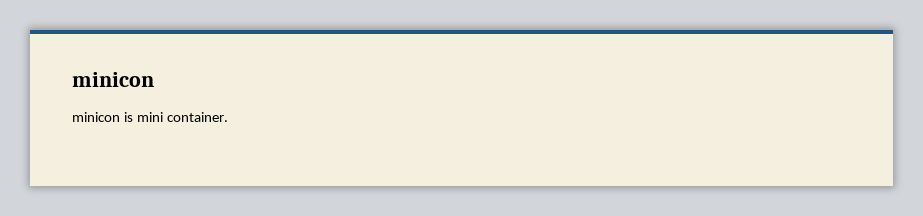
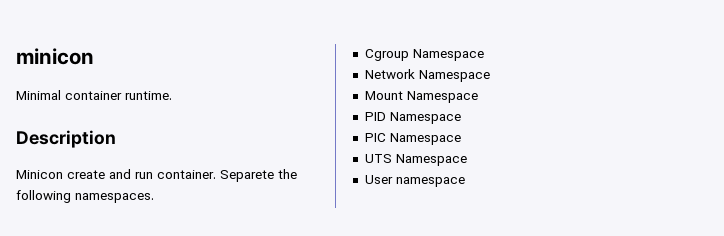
[72,112,228,122] minicon is mini container. -> [16,90,172,100] [16,130,116,148] [16,169,297,182] [16,190,154,203] [364,49,484,61] [364,69,490,82] [364,91,478,103] [364,112,461,124] [364,133,461,145] [364,154,467,166] [364,175,465,187] Minimal container runtime. // Description // Minicon create and run container. Separete the following namespaces. // Cgroup Namespace // Network Namespace // Mount Namespace // PID Namespace // PIC Namespace // UTS Namespace // User namespace

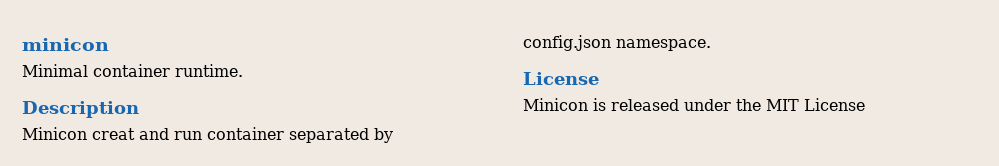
[67,170,105,179] create -> [92,128,135,140] creat
[157,169,297,182] [16,190,154,203] [364,49,484,61] [364,69,490,82] [364,91,478,103] [364,112,461,124] [364,133,461,145] [364,154,467,166] [364,175,465,187] container. Separete the following namespaces. // Cgroup Namespace // Network Namespace // Mount Namespace // PID Namespace // PIC Namespace // UTS Namespace // User namespace -> [207,127,393,143] [523,35,711,51] [523,72,599,85] [523,98,865,111] container separated by config.json namespace. // License // Minicon is released under the MIT License

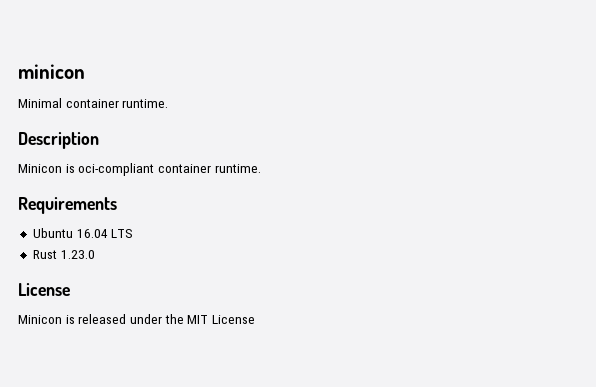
[92,127,393,143] [523,35,711,51] creat and run container separated by config.json namespace. -> [65,163,261,176] [18,197,117,214] [32,228,134,238] [32,250,95,259] is oci-compliant container runtime. // Requirements // Ubuntu 16.04 LTS // Rust 1.23.0

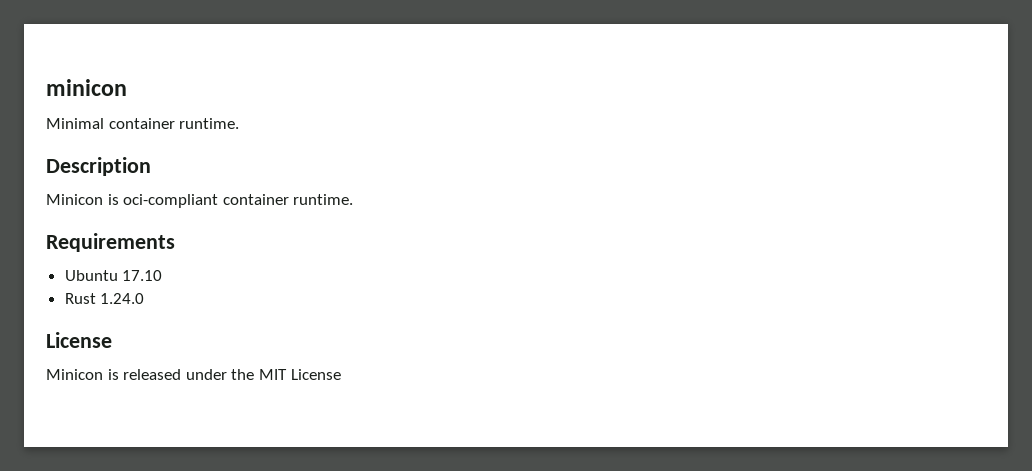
[76,229,134,238] 16.04 LTS -> [122,270,163,281] 17.10
[60,250,95,259] 1.23.0 -> [100,293,145,304] 1.24.0

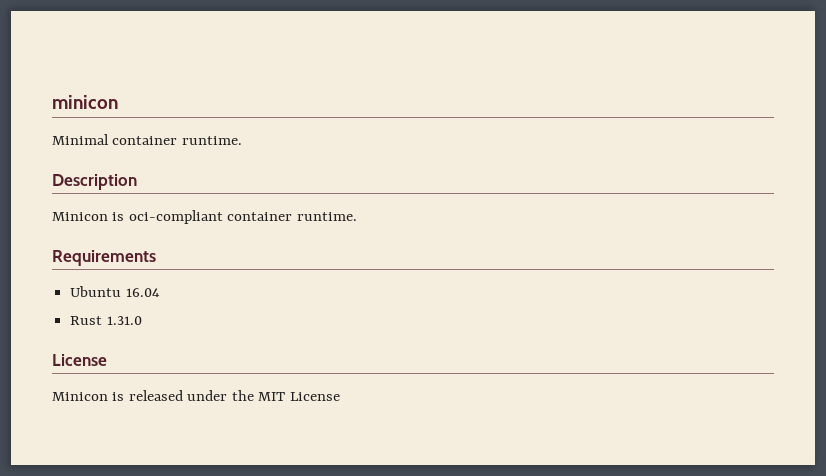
[122,270,163,281] 17.10 -> [125,288,160,297] 16.04
[100,293,145,304] 1.24.0 -> [106,316,142,325] 1.31.0

